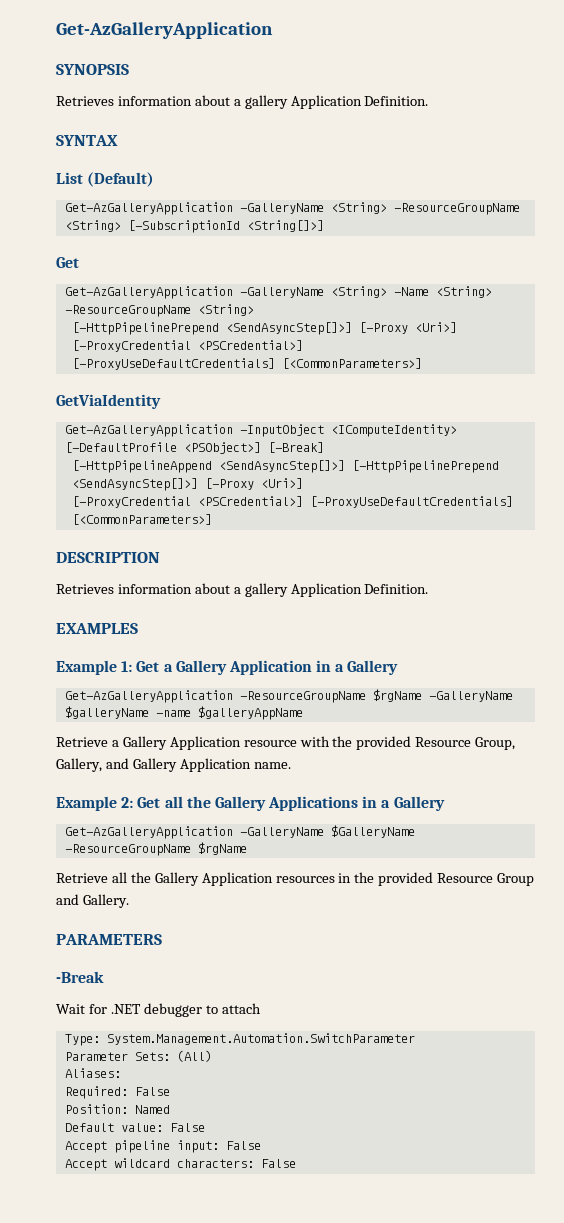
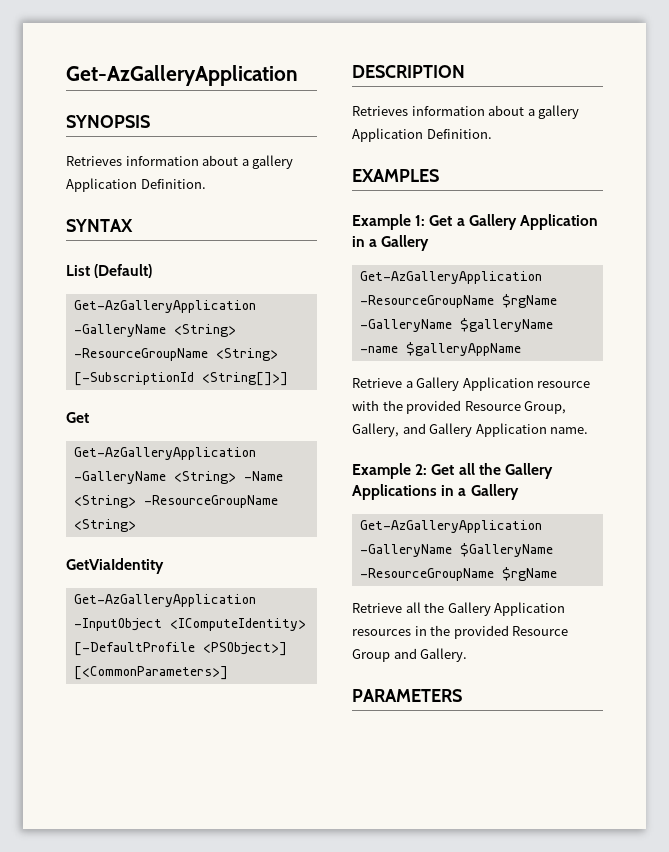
[71,322,457,335] [71,340,303,352] [71,358,422,370] // [-HttpPipelinePrepend <SendAsyncStep[]>] [-Proxy <Uri>] [-ProxyCredential <PSCredential>] // [-ProxyUseDefaultCredentials] [<CommonParameters>] -> (136, 525) none
[267,442,324,453] [71,460,499,473] [71,478,303,491] [71,496,513,508] [-Break] // [-HttpPipelineAppend <SendAsyncStep[]>] [-HttpPipelinePrepend <SendAsyncStep[]>] [-Proxy <Uri>] // [-ProxyCredential <PSCredential>] [-ProxyUseDefaultCredentials] -> (287, 649) none
[56,971,104,983] [56,1003,261,1017] [64,1033,415,1046] [64,1050,212,1062] [64,1068,121,1078] [64,1086,170,1099] [64,1104,170,1114] [64,1123,205,1132] [64,1140,261,1153] [64,1158,296,1171] // -Break // Wait for .NET debugger to attach // Type: System.Management.Automation.SwitchParameter // Parameter Sets: (All) // Aliases: // Required: False // Position: Named // Default value: False // Accept pipeline input: False // Accept wildcard characters: False -> (462, 695) none

